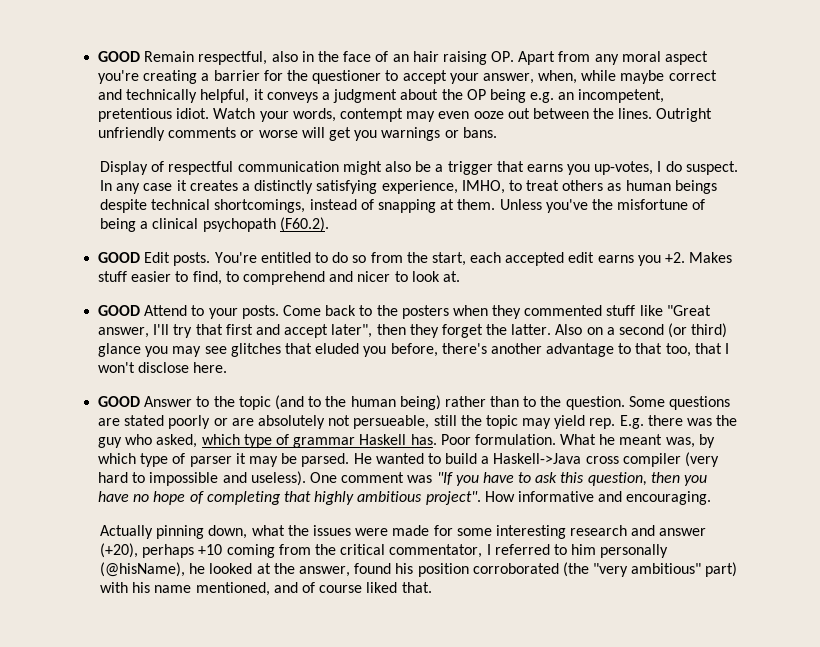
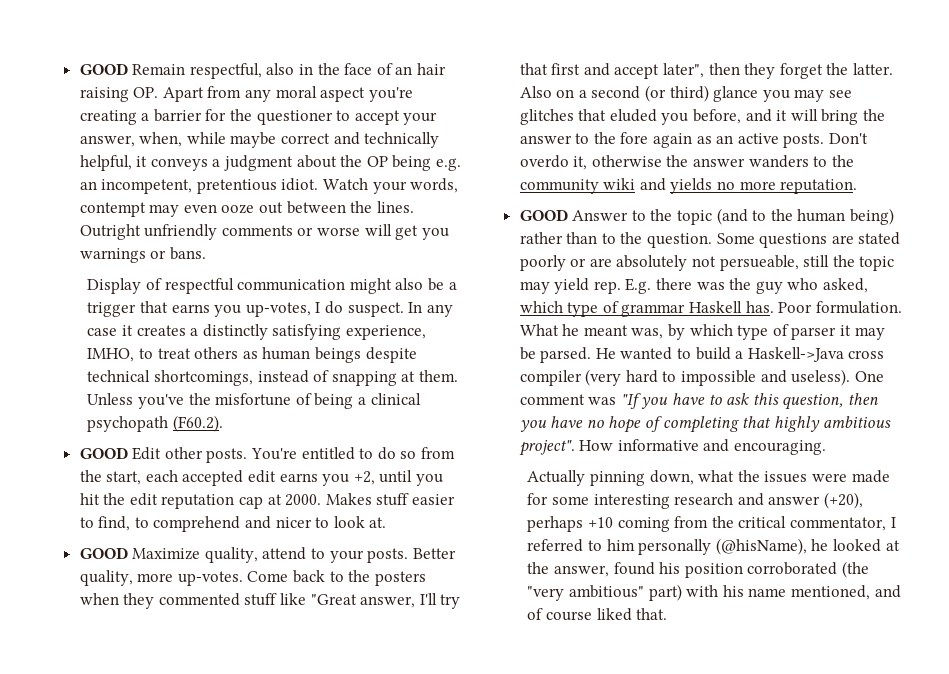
(171, 257) none -> [164,447,203,459] other
[665,252,686,263] +2. -> [353,470,444,486] [79,493,322,509] +2, until you hit the edit reputation cap at 2000.
[144,305,279,319] Attend to your posts. -> [132,547,456,563] [79,570,243,586] Maximize quality, attend to your posts. Better quality, more up-votes.
[441,343,730,357] [98,362,228,373] there's another advantage to that too, that I won't disclose here. -> [745,109,886,125] [519,132,869,148] [519,155,854,170] [519,178,858,194] and it will bring the answer to the fore again as an active posts. Don't overdo it, otherwise the answer wanders to the community wiki and yields no more reputation.

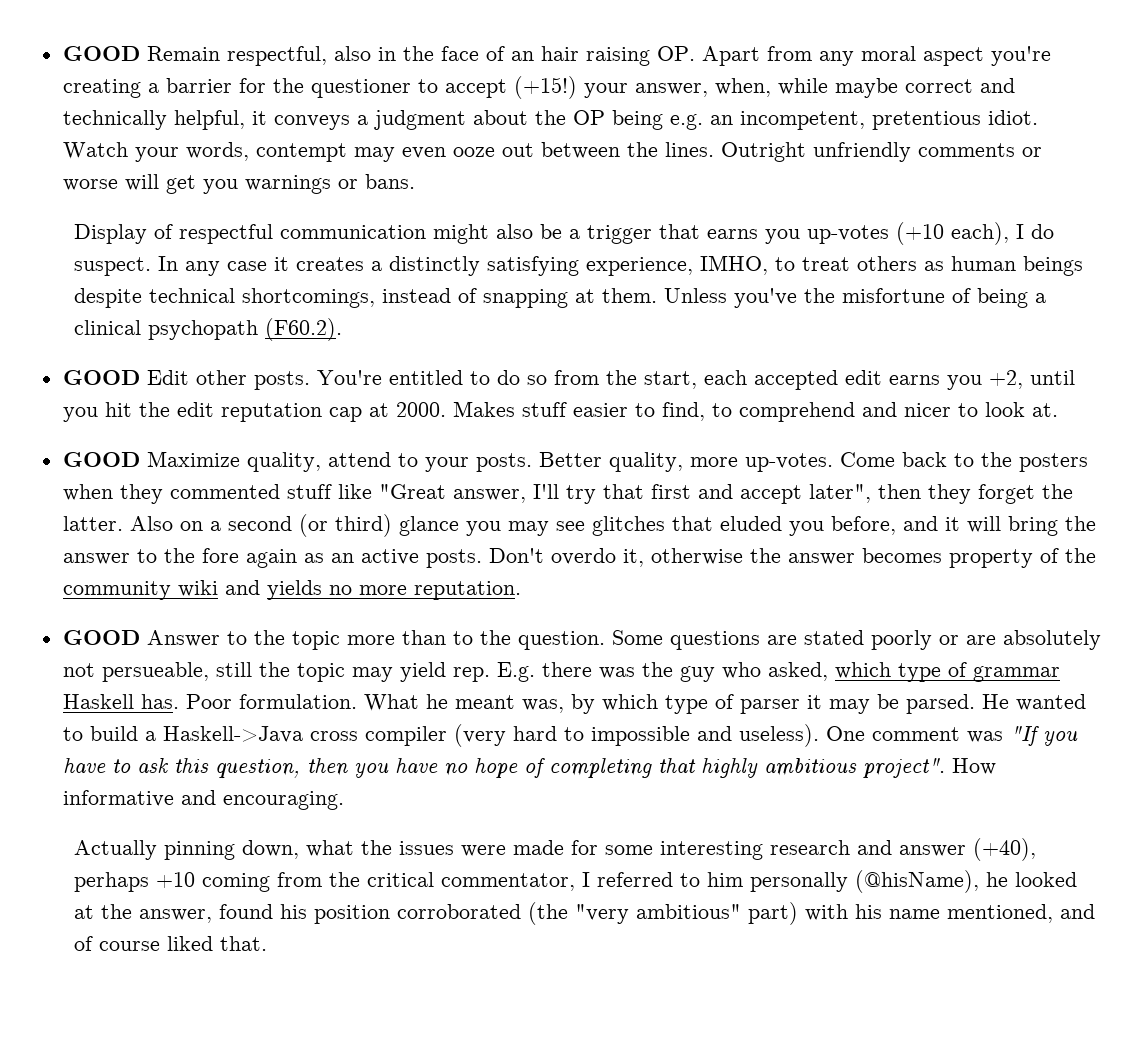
(400, 117) none -> [513,76,577,99] (+15!)
[245,302,311,317] up-votes, -> [806,222,1009,245] up-votes (+10 each),
[748,155,828,168] wanders to -> [861,548,1059,568] becomes property of
[716,208,895,225] [519,232,563,244] (and to the human being) rather -> [346,635,395,645] more
[823,492,863,509] (+20), -> [972,838,1036,861] (+40),

